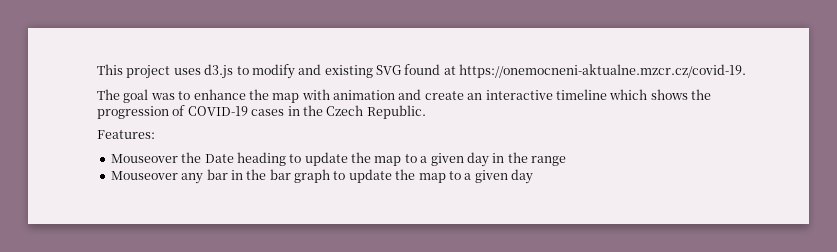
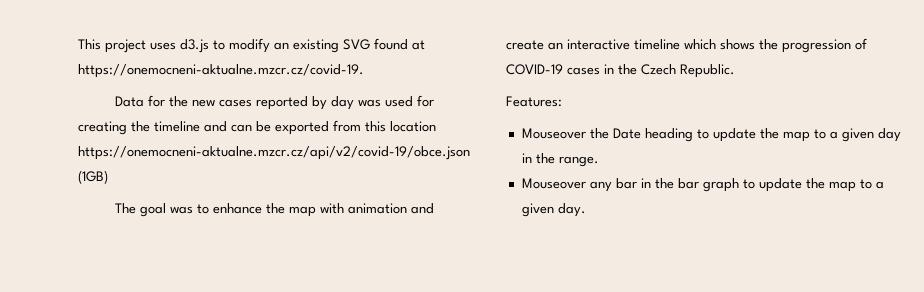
[298,64,322,75] and -> [274,42,289,50] an
(747, 71) none -> [114,95,434,110] [78,120,436,135] [78,146,470,160] [78,170,108,184] // Data for the new cases reported by day was used for creating the timeline and can be exported from this location https://onemocneni-aktualne.mzcr.cz/api/v2/covid-19/obce.json (1GB)
[531,156,566,166] range -> [558,156,599,167] range.
[511,169,533,184] day -> [557,203,586,217] day.

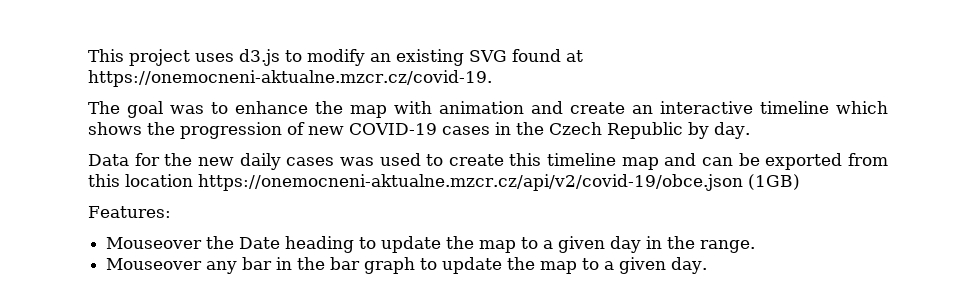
[114,95,434,110] [78,120,436,135] [78,146,470,160] [78,170,108,184] // Data for the new cases reported by day was used for creating the timeline and can be exported from this location https://onemocneni-aktualne.mzcr.cz/api/v2/covid-19/obce.json (1GB) -> (492, 78) none
(867, 44) none -> [308,126,344,135] new
[680,64,735,78] Republic. -> [607,122,750,139] [88,153,888,170] [88,174,800,191] Republic by day. // Data for the new daily cases was used to create this timeline map and can be exported from this location https://onemocneni-aktualne.mzcr.cz/api/v2/covid-19/obce.json (1GB)

